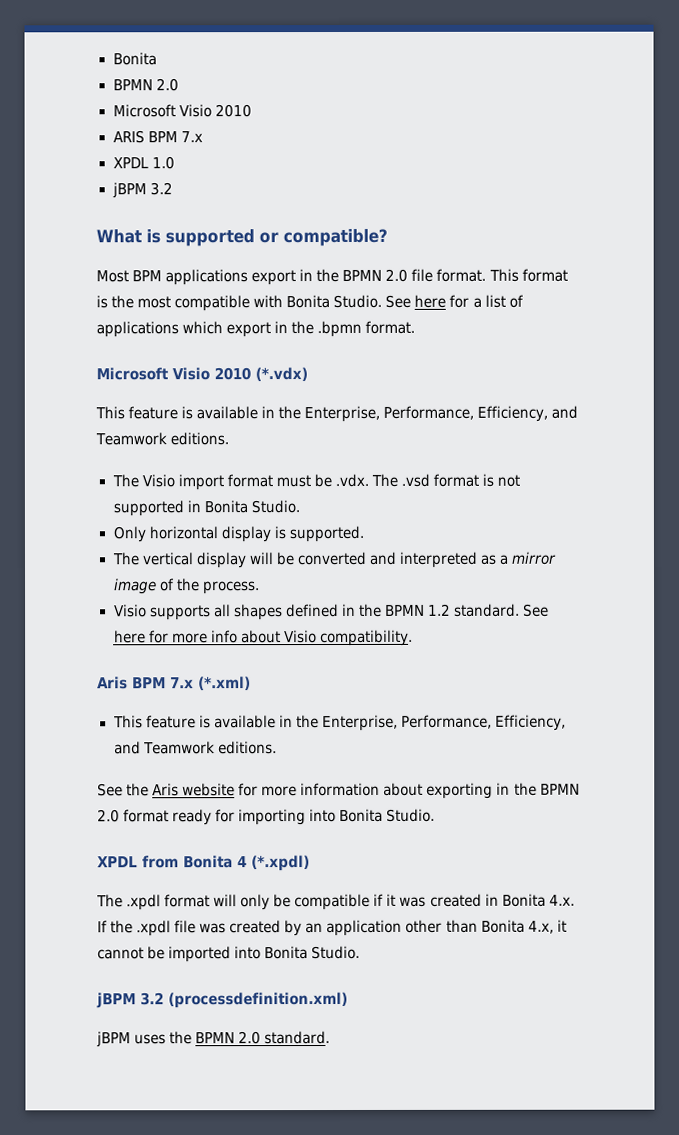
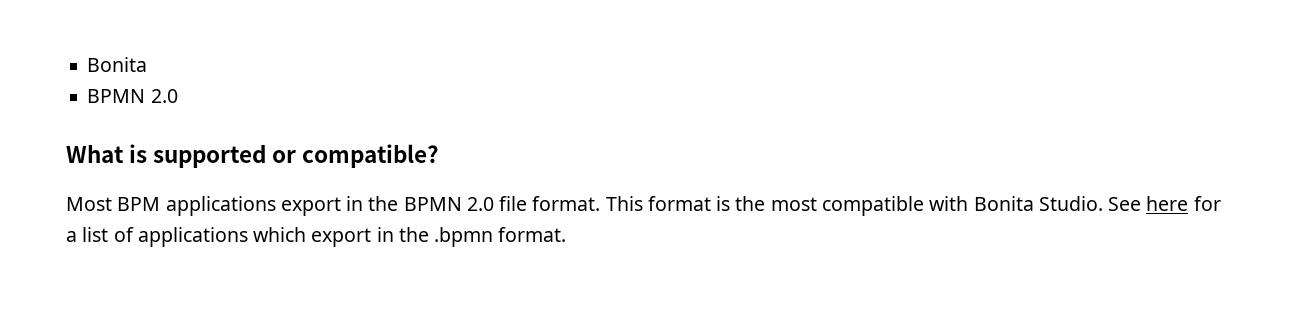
[112,104,252,118] [112,130,203,144] [112,156,175,170] [111,182,173,199] // Microsoft Visio 2010 // ARIS BPM 7.x // XPDL 1.0 // jBPM 3.2 -> (178, 96) none
[96,367,308,382] [95,405,579,423] [95,432,230,446] [111,473,521,491] [112,500,300,517] [112,525,364,543] [111,551,556,569] [113,578,260,595] [113,603,549,621] [113,629,413,647] [97,676,251,691] [112,714,566,732] [113,741,277,755] [97,782,580,799] [97,808,436,826] [97,855,310,872] [96,893,575,911] [97,919,567,937] [97,945,361,963] [96,991,348,1009] [96,1031,331,1048] // Microsoft Visio 2010 (*.vdx) // This feature is available in the Enterprise, Performance, Efficiency, and Teamwork editions. // The Visio import format must be .vdx. The .vsd format is not supported in Bonita Studio. // Only horizontal display is supported. // The vertical display will be converted and interpreted as a mirror image of the process. // Visio supports all shapes defined in the BPMN 1.2 standard. See here for more info about Visio compatibility. // Aris BPM 7.x (*.xml) // This feature is available in the Enterprise, Performance, Efficiency, and Teamwork editions. // See the Aris website for more information about exporting in the BPMN 2.0 format ready for importing into Bonita Studio. // XPDL from Bonita 4 (*.xpdl) // The .xpdl format will only be compatible if it was created in Bonita 4.x. If the .xpdl file was created by an application other than Bonita 4.x, it cannot be imported into Bonita Studio. // jBPM 3.2 (processdefinition.xml) // jBPM uses the BPMN 2.0 standard. -> (567, 234) none

